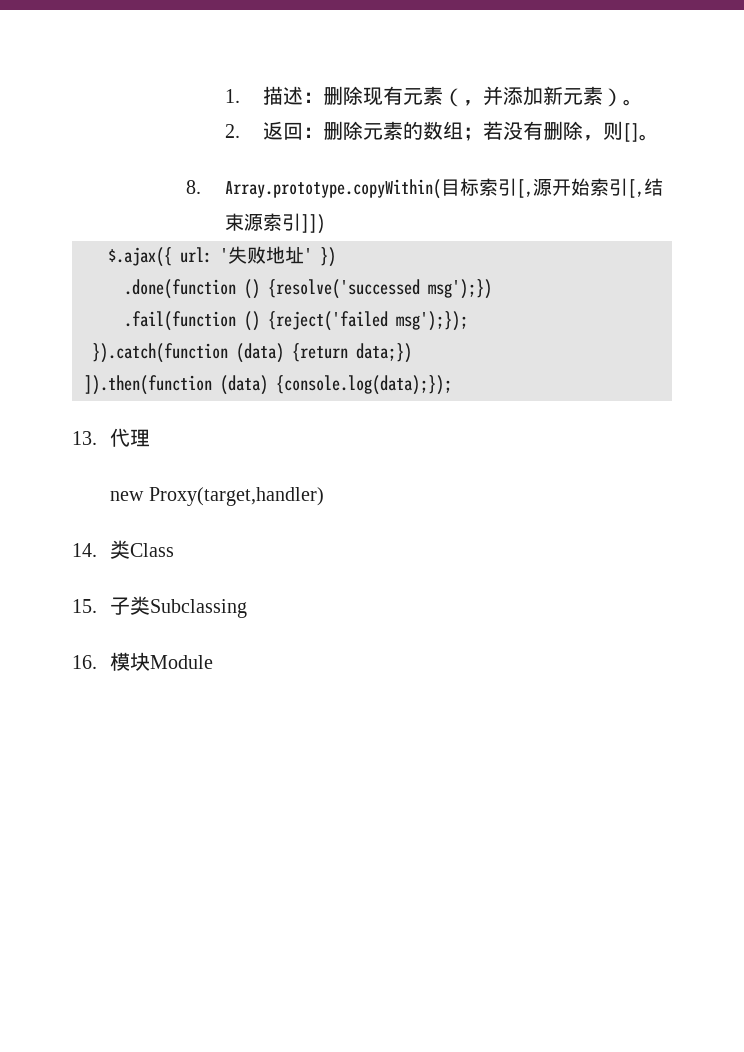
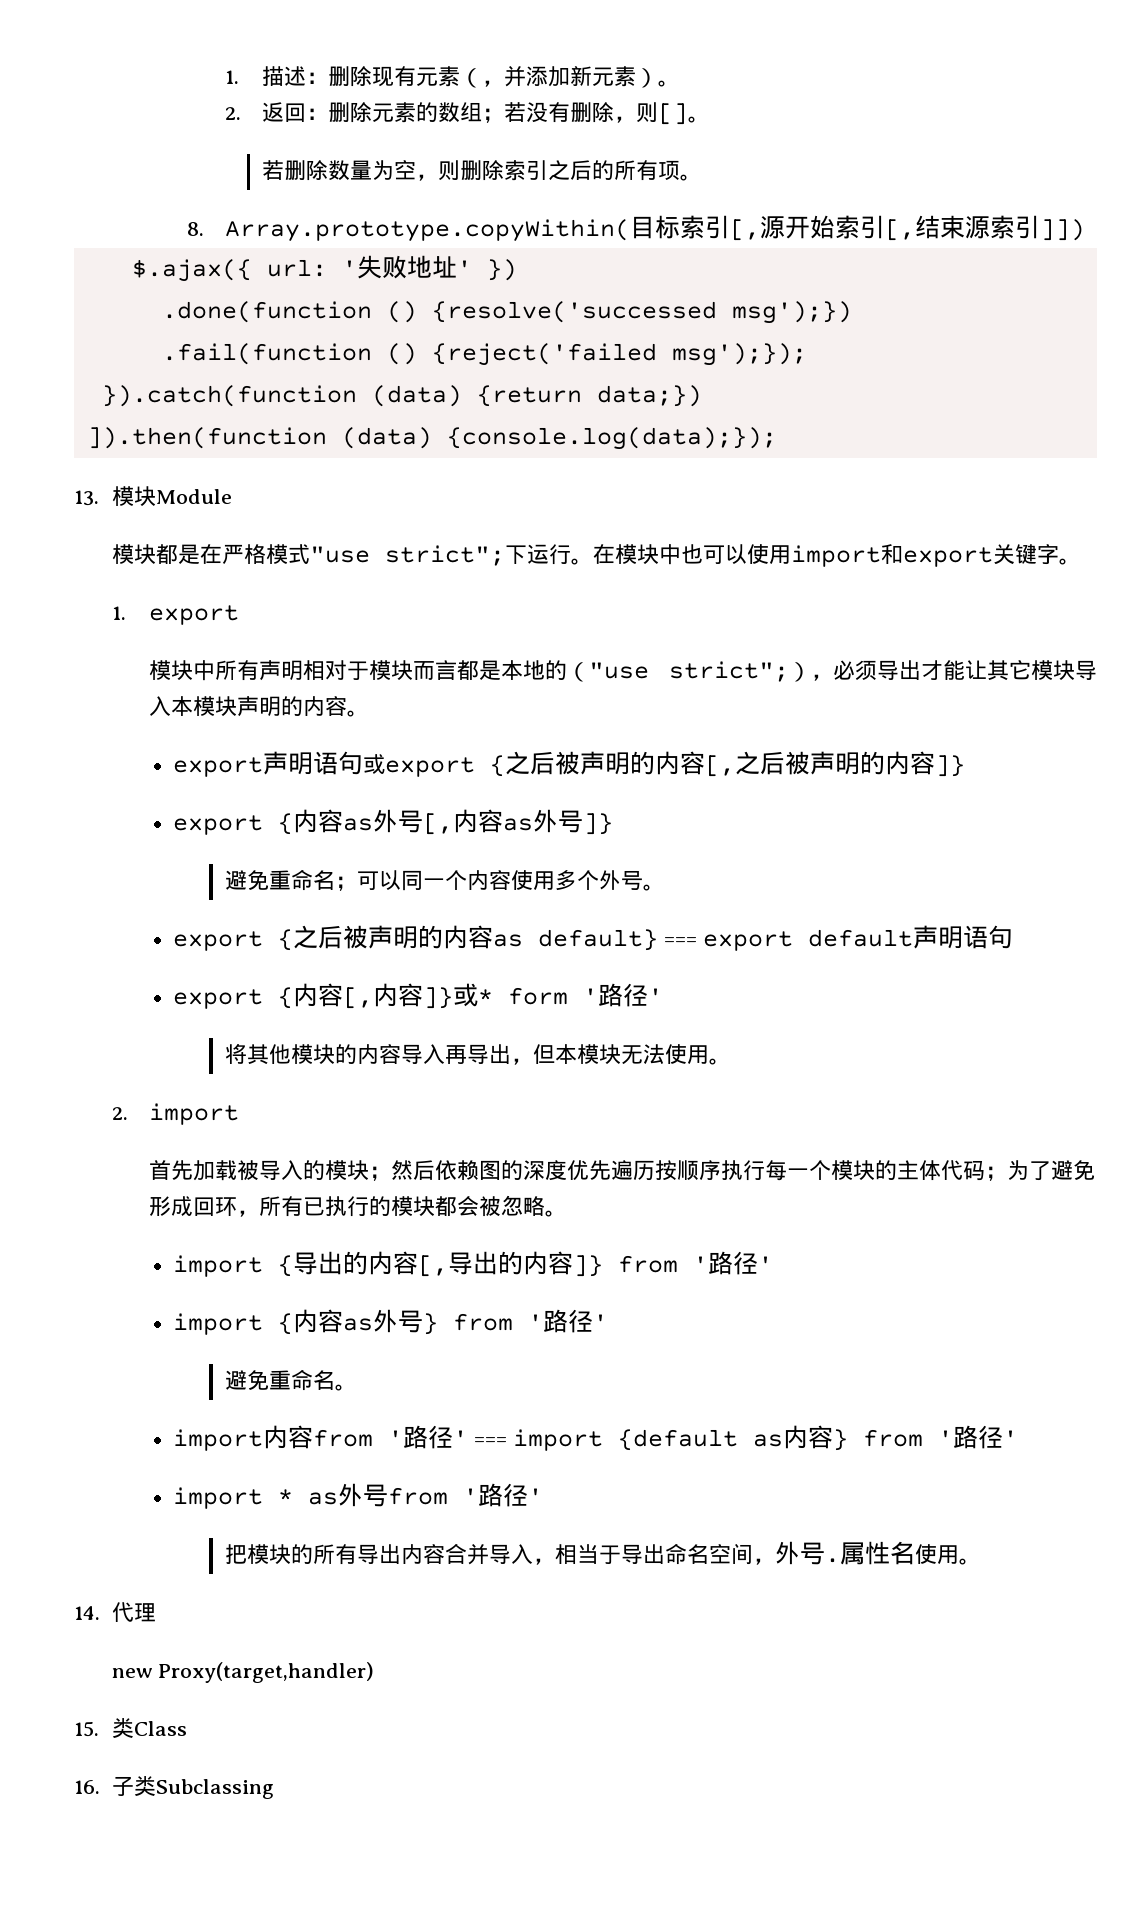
(659, 137) none -> [262,160,703,181] // 若删除数量为空，则删除索引之后的所有项。
(97, 438) none -> [111,486,232,506] [111,544,1081,567] [111,605,240,625] [149,660,1097,682] [149,696,370,717] [172,751,965,777] [172,809,613,835] [224,869,665,891] [172,925,1013,951] [172,983,663,1009] [224,1043,731,1065] [111,1103,240,1125] [149,1160,1096,1181] [149,1195,568,1217] [172,1251,773,1277] [172,1309,608,1335] [224,1369,357,1391] [172,1425,1018,1451] [172,1483,543,1509] [224,1541,981,1565] [74,1606,100,1620] 模块Module // 模块都是在严格模式"use strict";下运行。在模块中也可以使用import和export关键字。 // 1. export // 模块中所有声明相对于模块而言都是本地的（"use strict";），必须导出才能让其它模块导入本模块声明的内容。 // export声明语句或export {之后被声明的内容[,之后被声明的内容]} // export {内容as外号[,内容as外号]} // 避免重命名；可以同一个内容使用多个外号。 // export {之后被声明的内容as default} === export default声明语句 // export {内容[,内容]}或* form '路径' // 将其他模块的内容导入再导出，但本模块无法使用。 // 2. import // 首先加载被导入的模块；然后依赖图的深度优先遍历按顺序执行每一个模块的主体代码；为了避免形成回环，所有已执行的模块都会被忽略。 // import {导出的内容[,导出的内容]} from '路径' // import {内容as外号} from '路径' // 避免重命名。 // import内容from '路径' === import {default as内容} from '路径' // import * as外号from '路径' // 把模块的所有导出内容合并导入，相当于导出命名空间，外号.属性名使用。 // 14.
[72,543,97,557] 14. -> [74,1721,99,1737] 15.
[72,599,97,613] 15. -> [74,1780,100,1794] 16.
[72,652,214,671] // 16.模块Module -> (274, 1789) none

